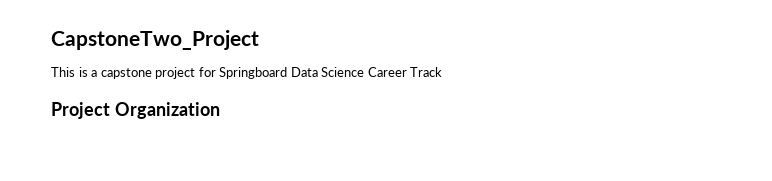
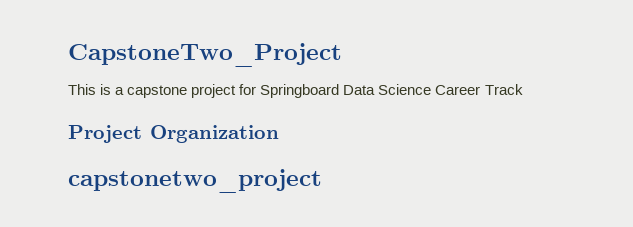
(220, 110) none -> [68,169,322,193] // capstonetwo_project

